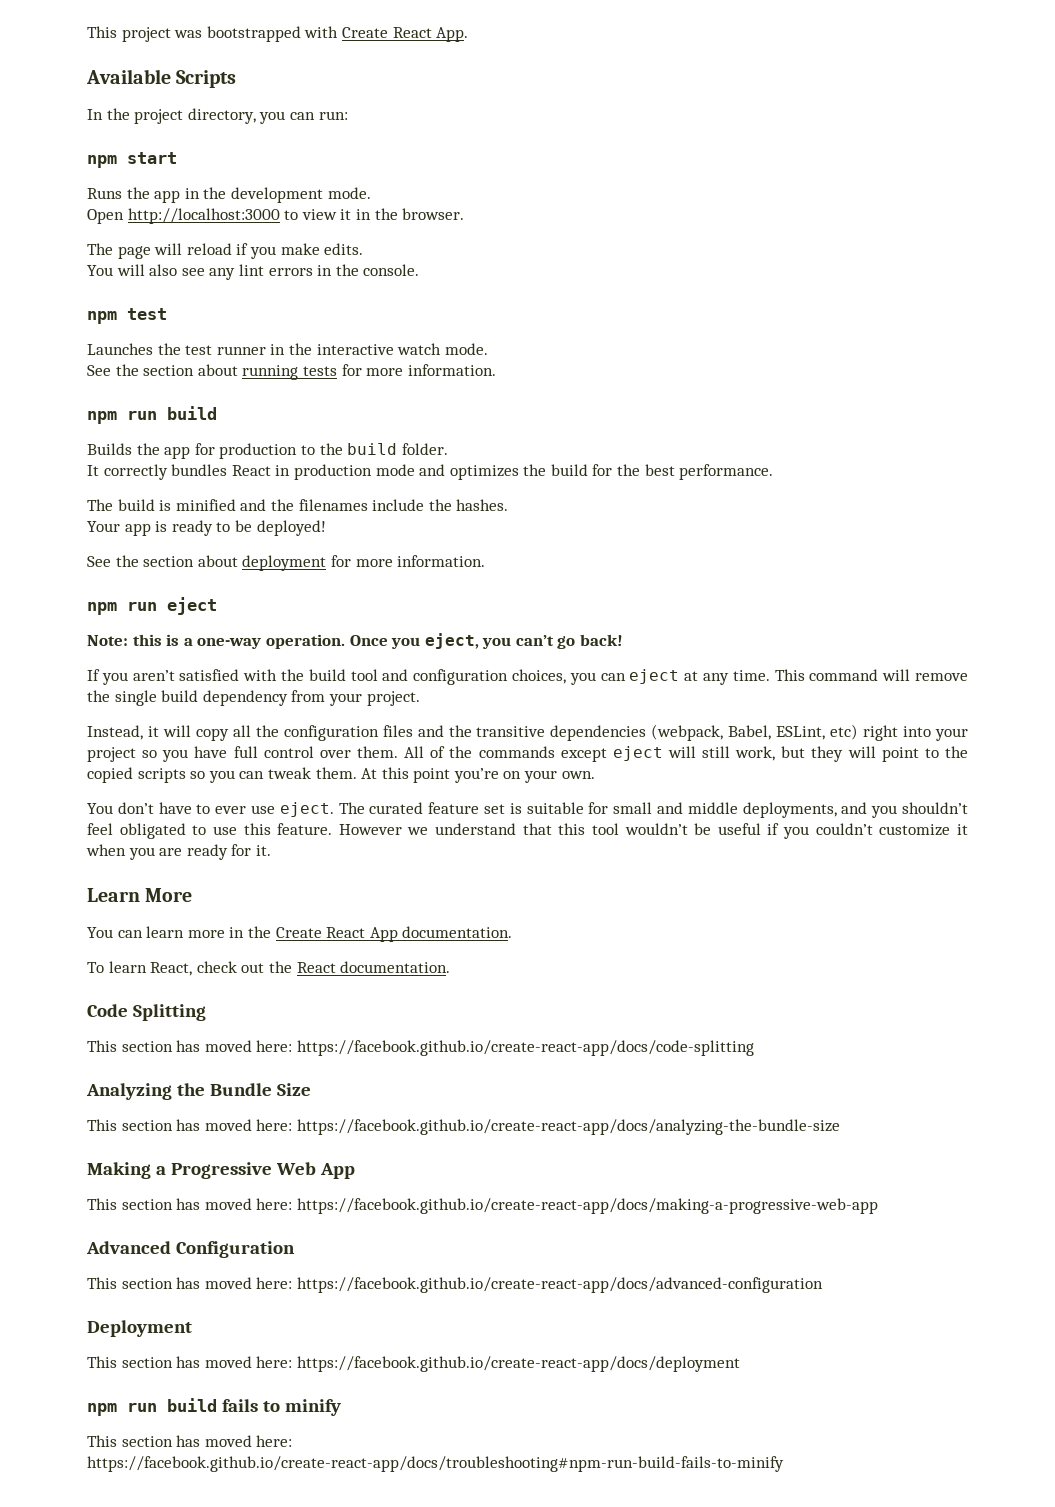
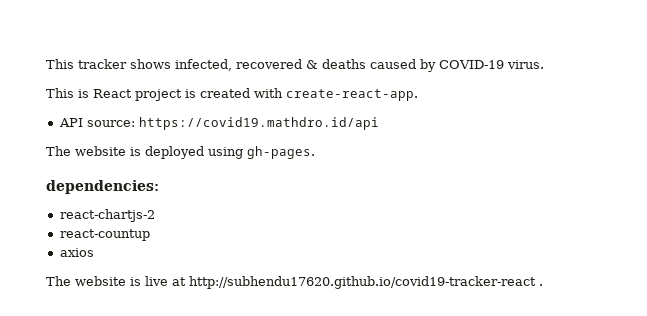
[87,26,469,42] [86,69,237,88] [87,108,348,124] [87,152,177,168] [87,187,371,203] [87,208,465,224] [87,243,364,259] [87,264,420,280] [87,308,167,324] [87,343,488,355] [87,364,496,380] [87,406,217,424] [87,443,448,459] [87,464,774,480] [87,499,509,511] [87,520,326,536] [87,555,486,571] [87,597,217,615] [87,633,624,649] [87,669,968,685] [87,690,420,706] [87,724,969,741] [87,746,968,762] [87,767,595,783] [87,802,968,818] [87,823,969,839] [86,844,271,860] [87,888,193,902] [87,926,513,942] [87,961,451,976] [87,1004,206,1021] [87,1040,754,1056] [86,1083,311,1100] [87,1119,840,1135] [87,1162,355,1179] [87,1198,878,1214] [86,1241,295,1258] [87,1277,823,1293] [87,1320,192,1337] [87,1356,740,1372] [87,1398,341,1416] [87,1435,293,1447] [87,1456,784,1472] This project was bootstrapped with Create React App. // Available Scripts // In the project directory, you can run: // npm start // Runs the app in the development mode. // Open http://localhost:3000 to view it in the browser. // The page will reload if you make edits. // You will also see any lint errors in the console. // npm test // Launches the test runner in the interactive watch mode. // See the section about running tests for more information. // npm run build // Builds the app for production to the build folder. // It correctly bundles React in production mode and optimizes the build for the best performance. // The build is minified and the filenames include the hashes. // Your app is ready to be deployed! // See the section about deployment for more information. // npm run eject // Note: this is a one-way operation. Once you eject, you can’t go back! // If you aren’t satisfied with the build tool and configuration choices, you can eject at any time. This command will remove the single build dependency from your project. // Instead, it will copy all the configuration files and the transitive dependencies (webpack, Babel, ESLint, etc) right into your project so you have full control over them. All of the commands except eject will still work, but they will point to the copied scripts so you can tweak them. At this point you’re on your own. // You don’t have to ever use eject. The curated feature set is suitable for small and middle deployments, and you shouldn’t feel obligated to use this feature. However we understand that this tool wouldn’t be useful if you couldn’t customize it when you are ready for it. // Learn More // You can learn more in the Create React App documentation. // To learn React, check out the React documentation. // Code Splitting // This section has moved here: https://facebook.github.io/create-react-app/docs/code-splitting // Analyzing the Bundle Size // This section has moved here: https://facebook.github.io/create-react-app/docs/analyzing-the-bundle-size // Making a Progressive Web App // This section has moved here: https://facebook.github.io/create-react-app/docs/making-a-progressive-web-app // Advanced Configuration // This section has moved here: https://facebook.github.io/create-react-app/docs/advanced-configuration // Deployment // This section has moved here: https://facebook.github.io/create-react-app/docs/deployment // npm run build fails to minify // This section has moved here: https://facebook.github.io/create-react-app/docs/troubleshooting#npm-run-build-fails-to-minify -> [46,59,544,72] [46,88,418,101] [58,117,379,130] [46,146,315,159] [46,180,159,194] [59,209,155,222] [59,229,150,241] [59,248,94,257] [46,276,543,289] This tracker shows infected, recovered & deaths caused by COVID-19 virus. // This is React project is created with create-react-app. // API source: https://covid19.mathdro.id/api // The website is deployed using gh-pages. // dependencies: // react-chartjs-2 // react-countup // axios // The website is live at http://subhendu17620.github.io/covid19-tracker-react .

